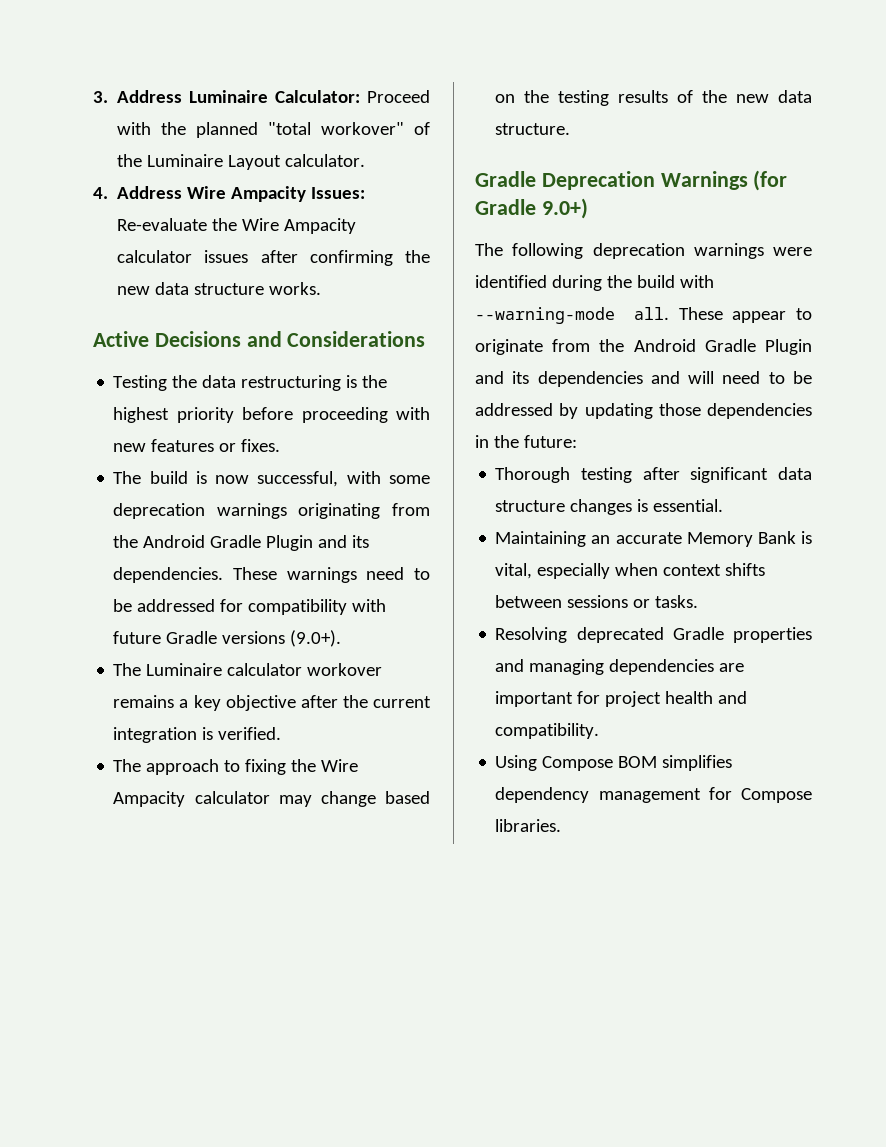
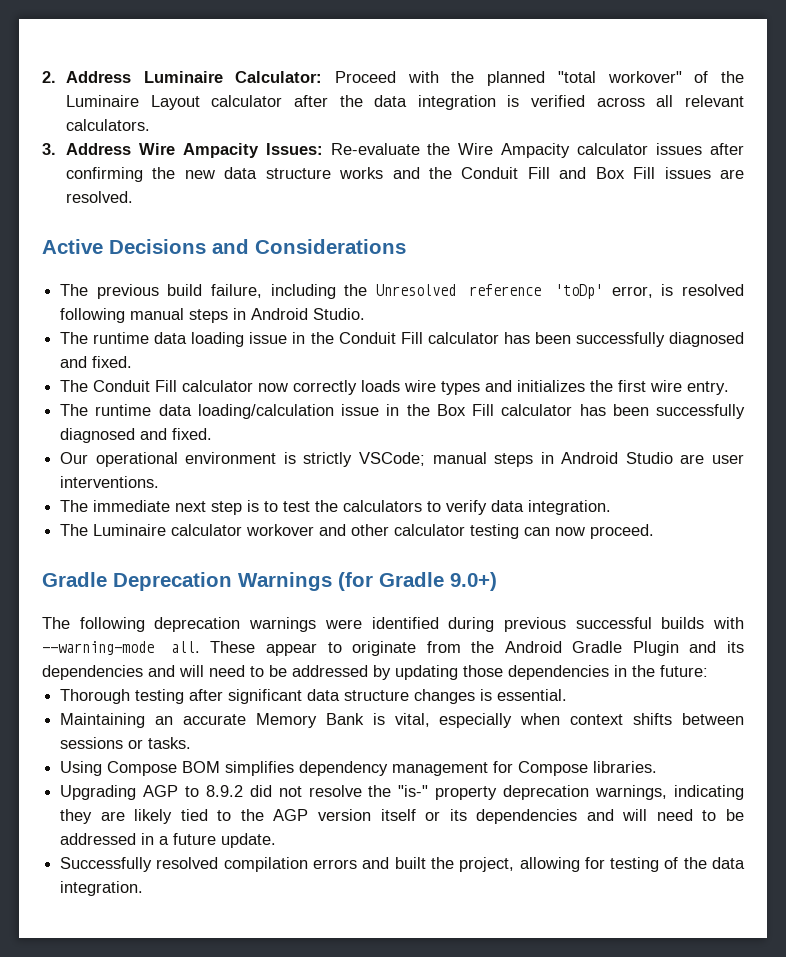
[93,91,108,103] 3. -> [42,71,56,83] 2.
[285,154,366,167] [93,187,108,199] calculator. // 4. -> [211,95,744,110] [65,119,150,131] [42,143,56,155] calculator after the data integration is verified across all relevant calculators. // 3.
[269,282,322,295] [93,331,426,347] [113,375,388,391] [113,407,430,423] [113,439,281,452] [113,471,430,487] [113,503,430,519] [113,535,370,551] [113,567,430,583] [113,599,387,615] [113,630,342,647] [113,663,383,676] [113,695,431,711] [113,727,282,743] [113,759,359,775] [113,791,430,807] [495,90,812,106] [495,123,571,135] works. // Active Decisions and Considerations // Testing the data restructuring is the highest priority before proceeding with new features or fixes. // The build is now successful, with some deprecation warnings originating from the Android Gradle Plugin and its dependencies. These warnings need to be addressed for compatibility with future Gradle versions (9.0+). // The Luminaire calculator workover remains a key objective after the current integration is verified. // The approach to fixing the Wire Ampacity calculator may change based on the testing results of the new data structure. -> [339,167,744,179] [65,191,133,203] [42,239,406,254] [60,284,745,299] [60,308,366,323] [60,332,744,347] [60,356,133,368] [60,380,730,395] [60,404,745,419] [60,428,213,443] [60,452,744,467] [60,476,160,488] [60,500,612,515] [60,524,655,539] works and the Conduit Fill and Box Fill issues are resolved. // Active Decisions and Considerations // The previous build failure, including the Unresolved reference 'toDp' error, is resolved following manual steps in Android Studio. // The runtime data loading issue in the Conduit Fill calculator has been successfully diagnosed and fixed. // The Conduit Fill calculator now correctly loads wire types and initializes the first wire entry. // The runtime data loading/calculation issue in the Box Fill calculator has been successfully diagnosed and fixed. // Our operational environment is strictly VSCode; manual steps in Android Studio are user interventions. // The immediate next step is to test the calculators to verify data integration. // The Luminaire calculator workover and other calculator testing can now proceed.
[606,275,675,288] the build -> [503,617,705,632] previous successful builds
[495,627,812,643] [495,659,745,675] [495,691,748,707] [495,723,600,739] // Resolving deprecated Gradle properties and managing dependencies are important for project health and compatibility. -> (192, 743) none
(562, 825) none -> [60,785,745,800] [60,809,745,824] [60,833,277,848] [60,857,746,872] [60,881,144,896] // Upgrading AGP to 8.9.2 did not resolve the "is-" property deprecation warnings, indicating they are likely tied to the AGP version itself or its dependencies and will need to be addressed in a future update. // Successfully resolved compilation errors and built the project, allowing for testing of the data integration.

